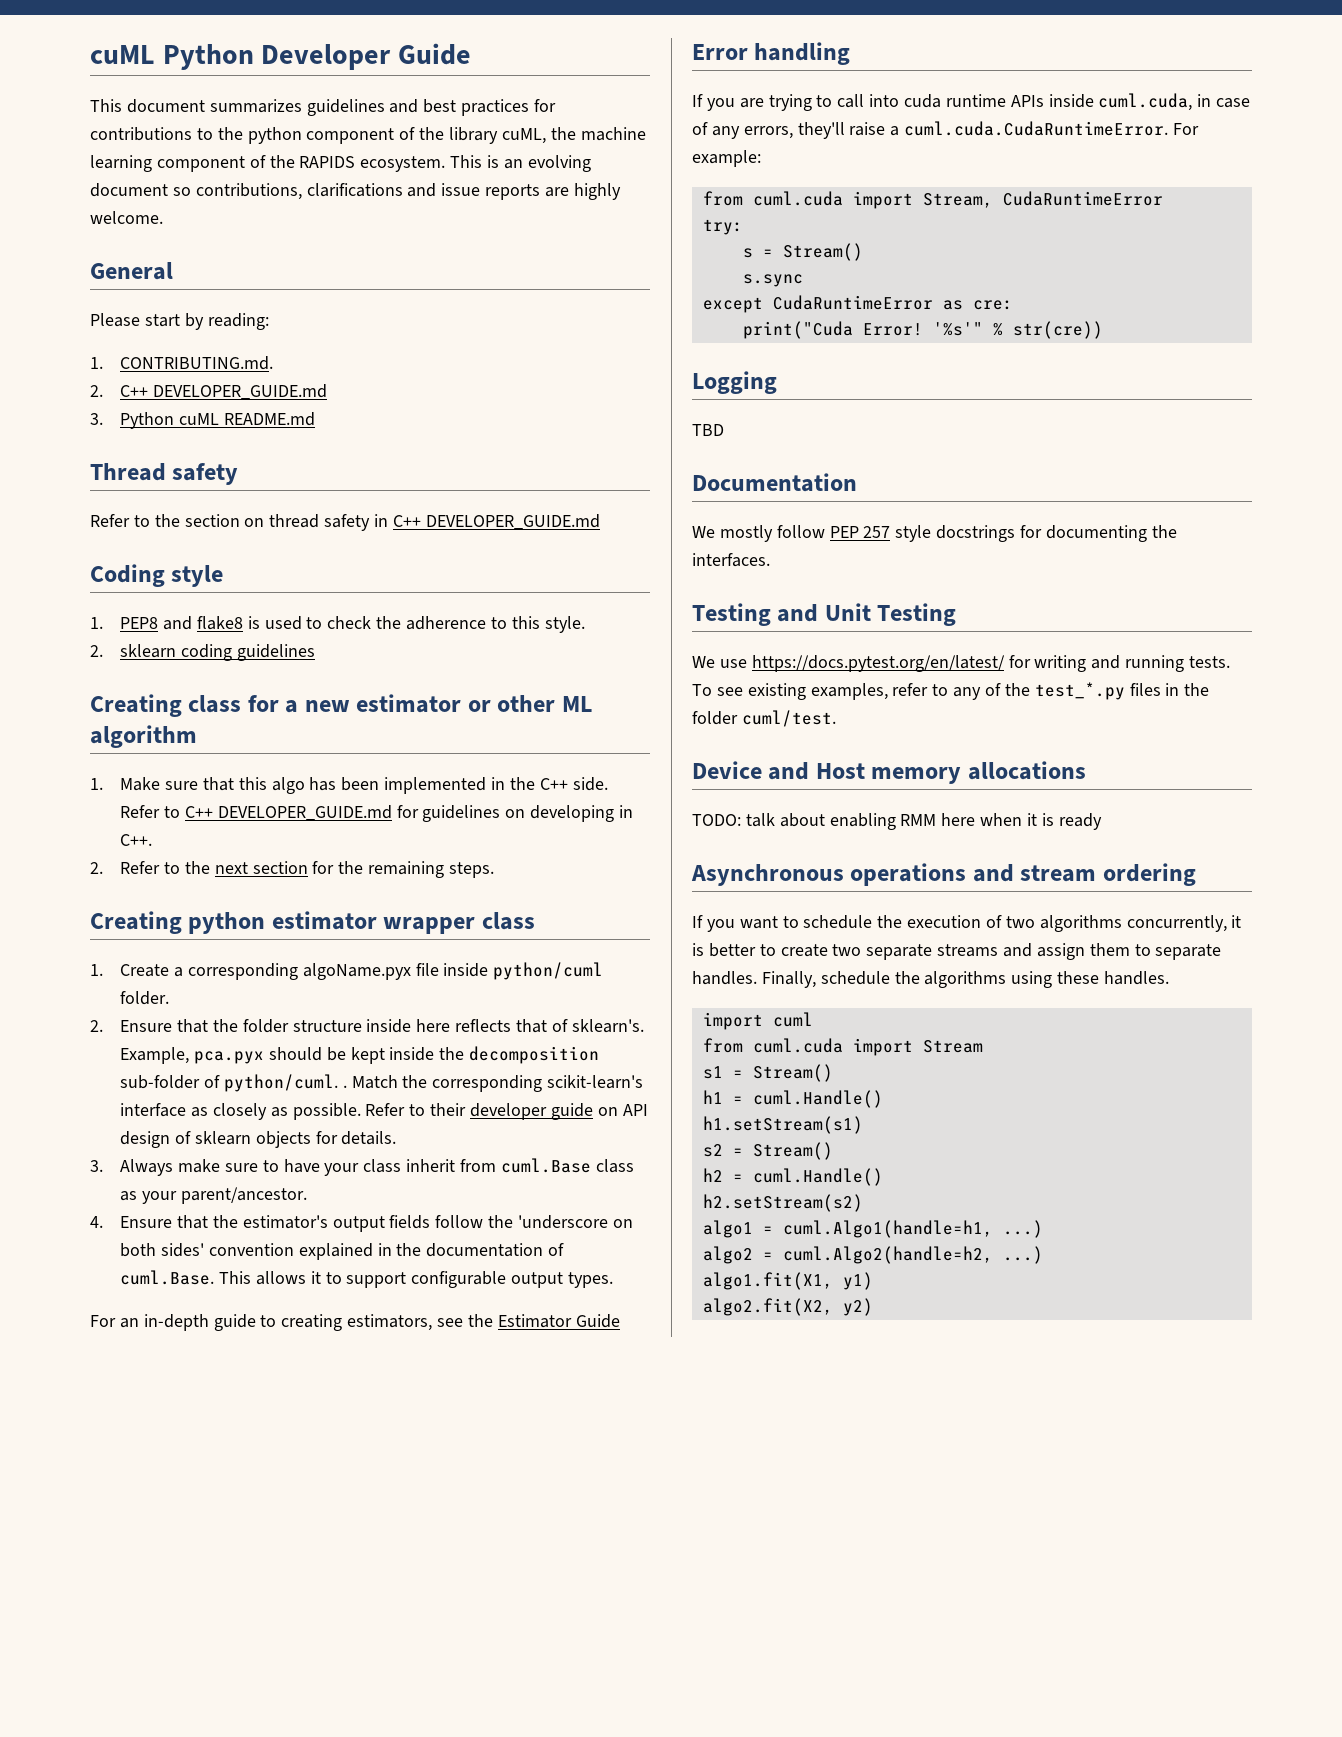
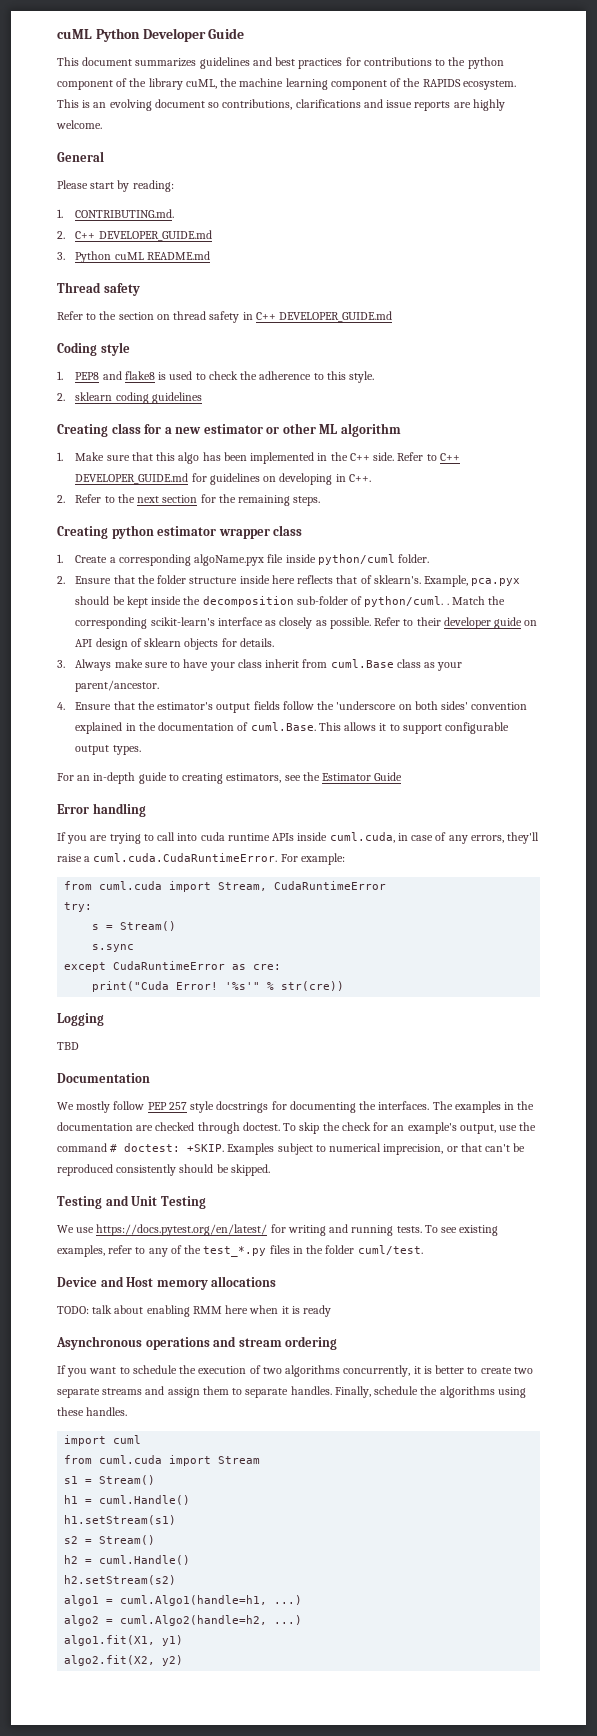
(770, 560) none -> [432,1101,535,1113] [57,1122,537,1134] [57,1143,526,1155] [57,1164,270,1176] The examples in the documentation are checked through doctest. To skip the check for an example's output, use the command # doctest: +SKIP. Examples subject to numerical imprecision, or that can't be reproduced consistently should be skipped.

